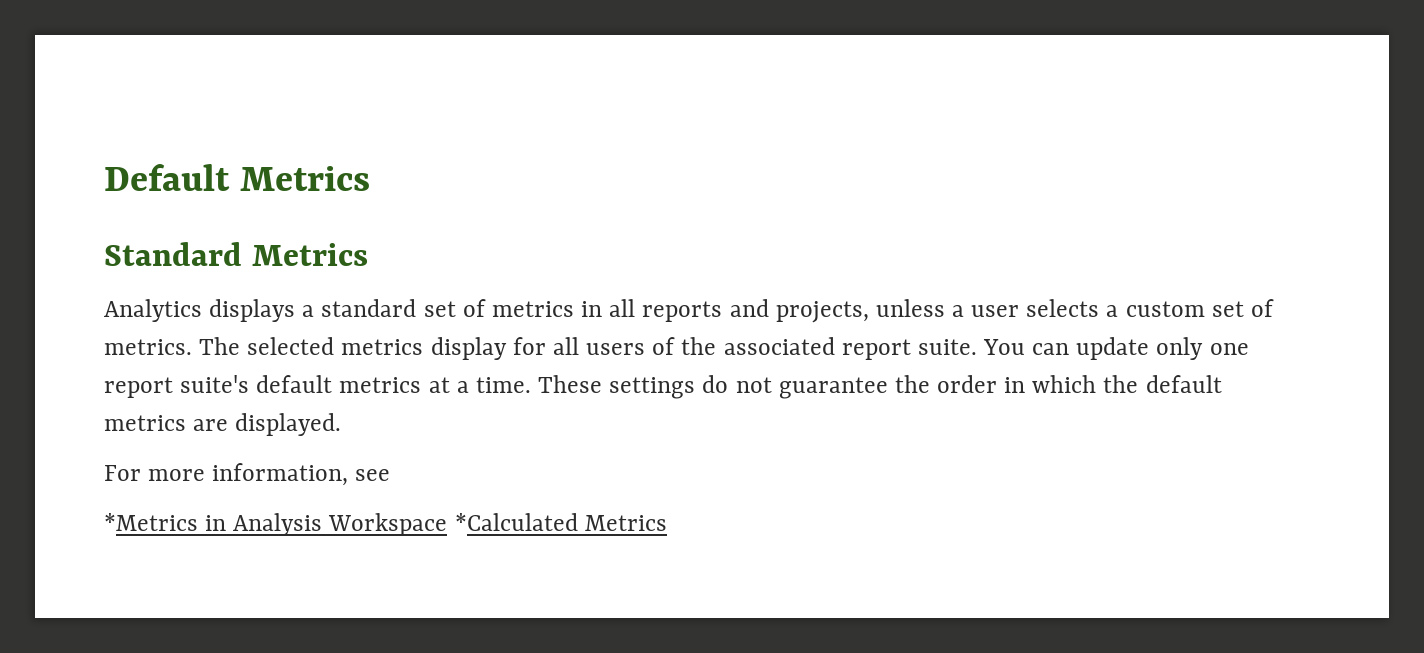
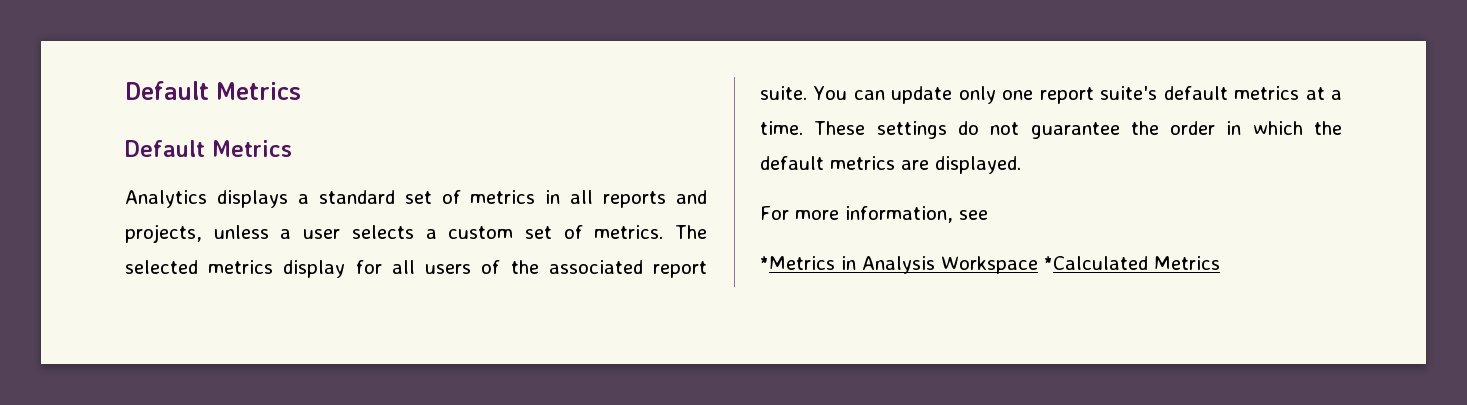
[104,164,371,191] [104,242,242,266] Default Metrics // Standard -> [125,81,301,100] [125,140,205,157] Default Metrics // Default

